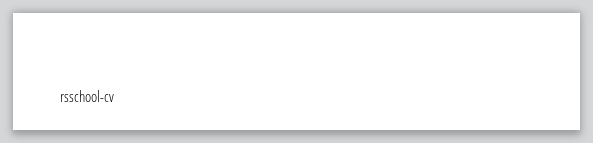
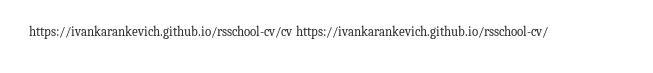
[60,90,114,102] rsschool-cv -> [29,25,548,39] https://ivankarankevich.github.io/rsschool-cv/cv https://ivankarankevich.github.io/rsschool-cv/

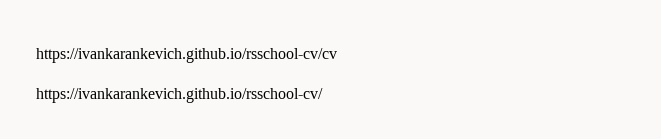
(293, 32) none -> (337, 55) //

